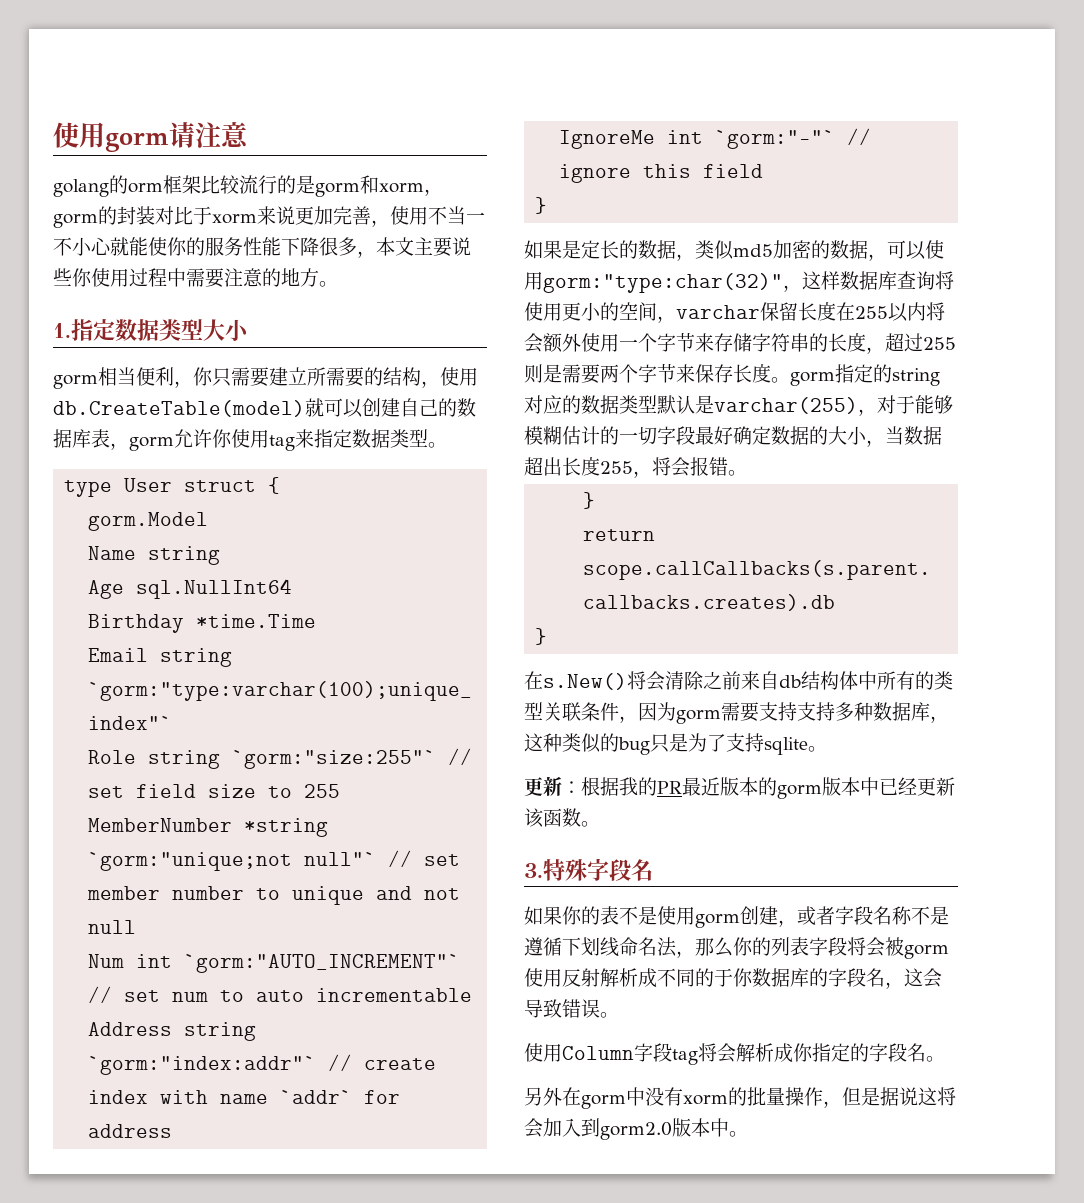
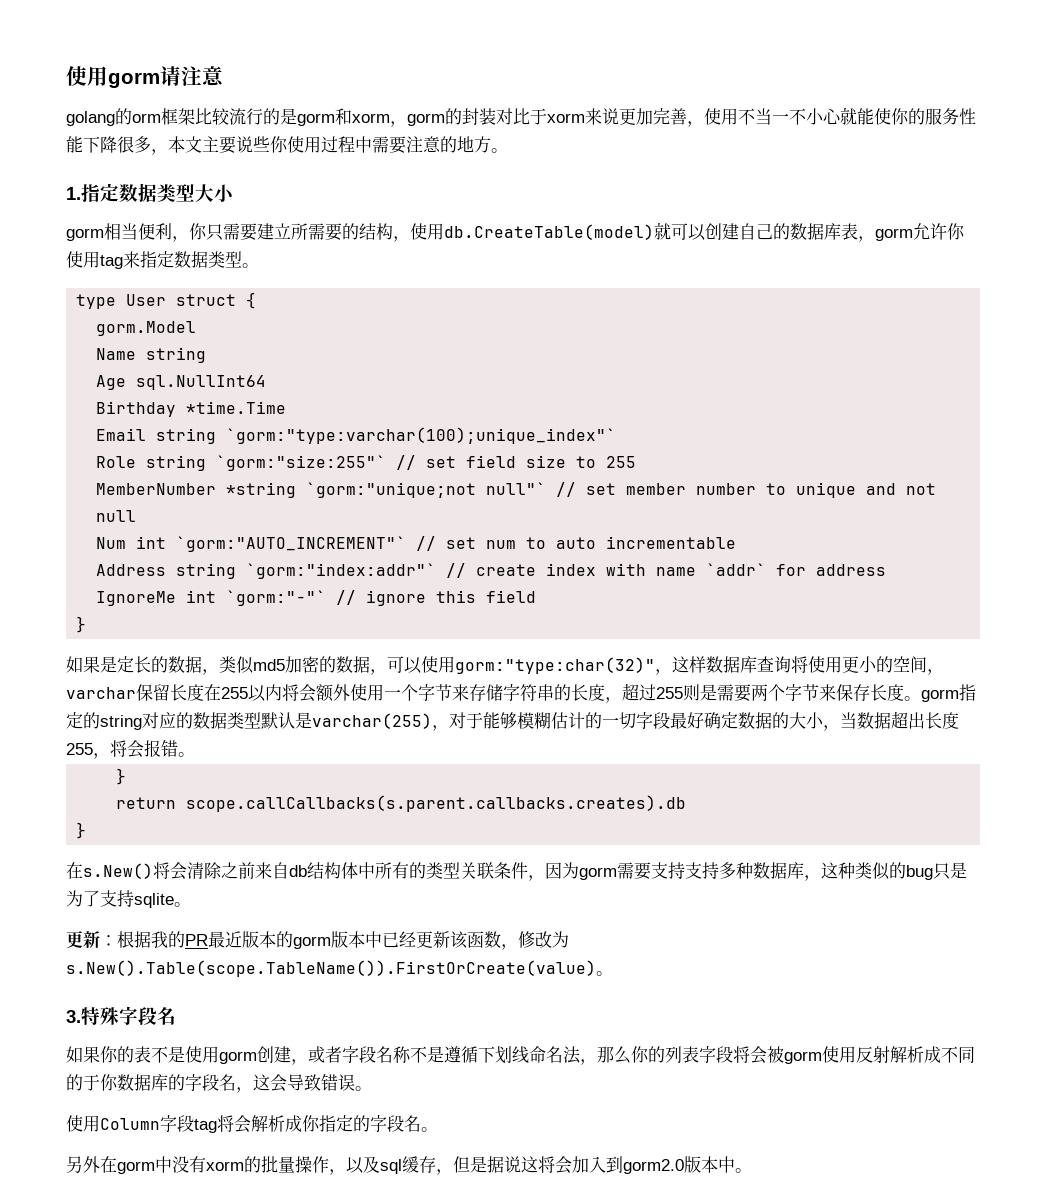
(581, 817) none -> [501,931,569,950] [66,960,596,977] ，修改为s.New().Table(scope.TableName()).FirstOrCreate(value)
(842, 1104) none -> [346,1156,453,1175] 以及sql缓存，

